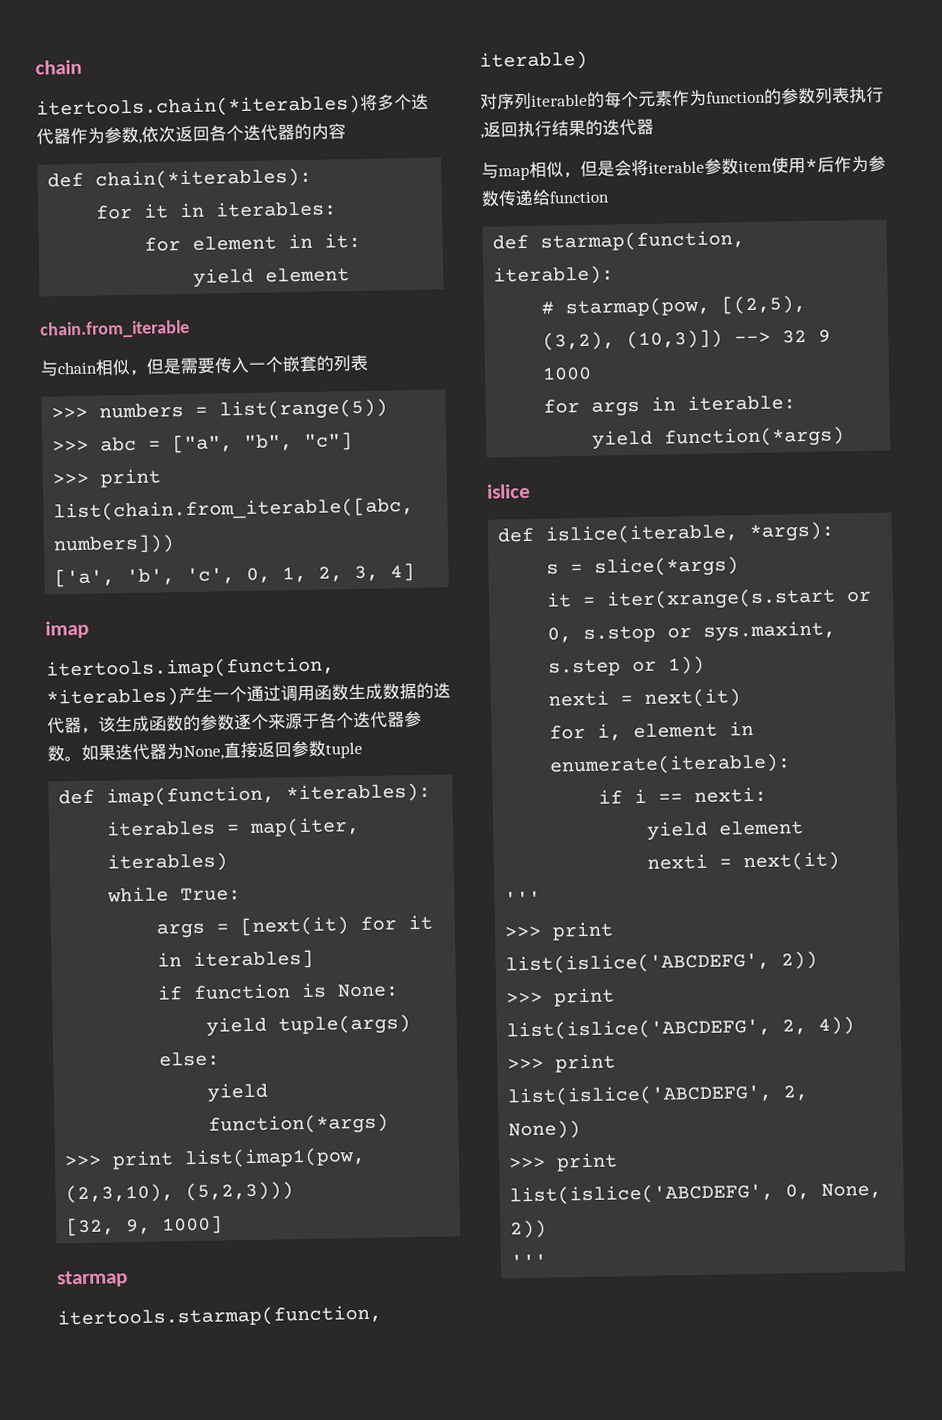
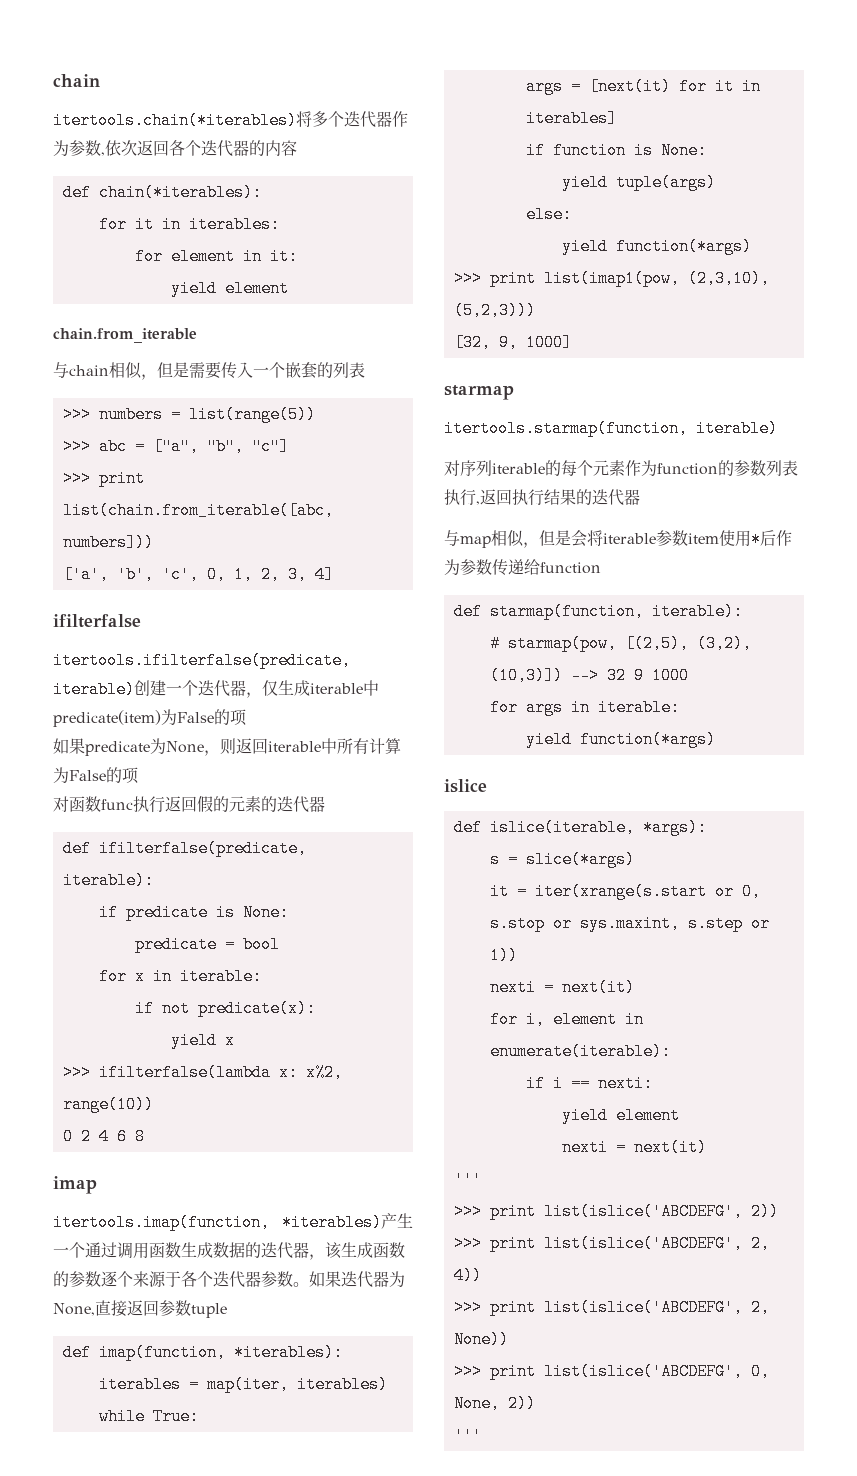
(416, 572) none -> [53,614,141,628] [53,652,351,669] [53,680,379,698] [53,709,247,727] [53,738,401,756] [53,767,139,784] [53,796,325,813] [62,840,307,857] [62,872,154,889] [98,904,289,921] [134,936,280,953] [98,968,262,985] [134,1000,316,1017] [170,1032,235,1049] [62,1064,343,1081] [62,1096,154,1113] [62,1128,145,1145] // ifilterfalse // itertools.ifilterfalse(predicate, iterable)创建一个迭代器，仅生成iterable中predicate(item)为False的项 // 如果predicate为None，则返回iterable中所有计算为False的项 // 对函数func执行返回假的元素的迭代器 // def ifilterfalse(predicate, iterable): // if predicate is None: // predicate = bool // for x in iterable: // if not predicate(x): // yield x // >>> ifilterfalse(lambda x: x%2, range(10)) // 0 2 4 6 8

